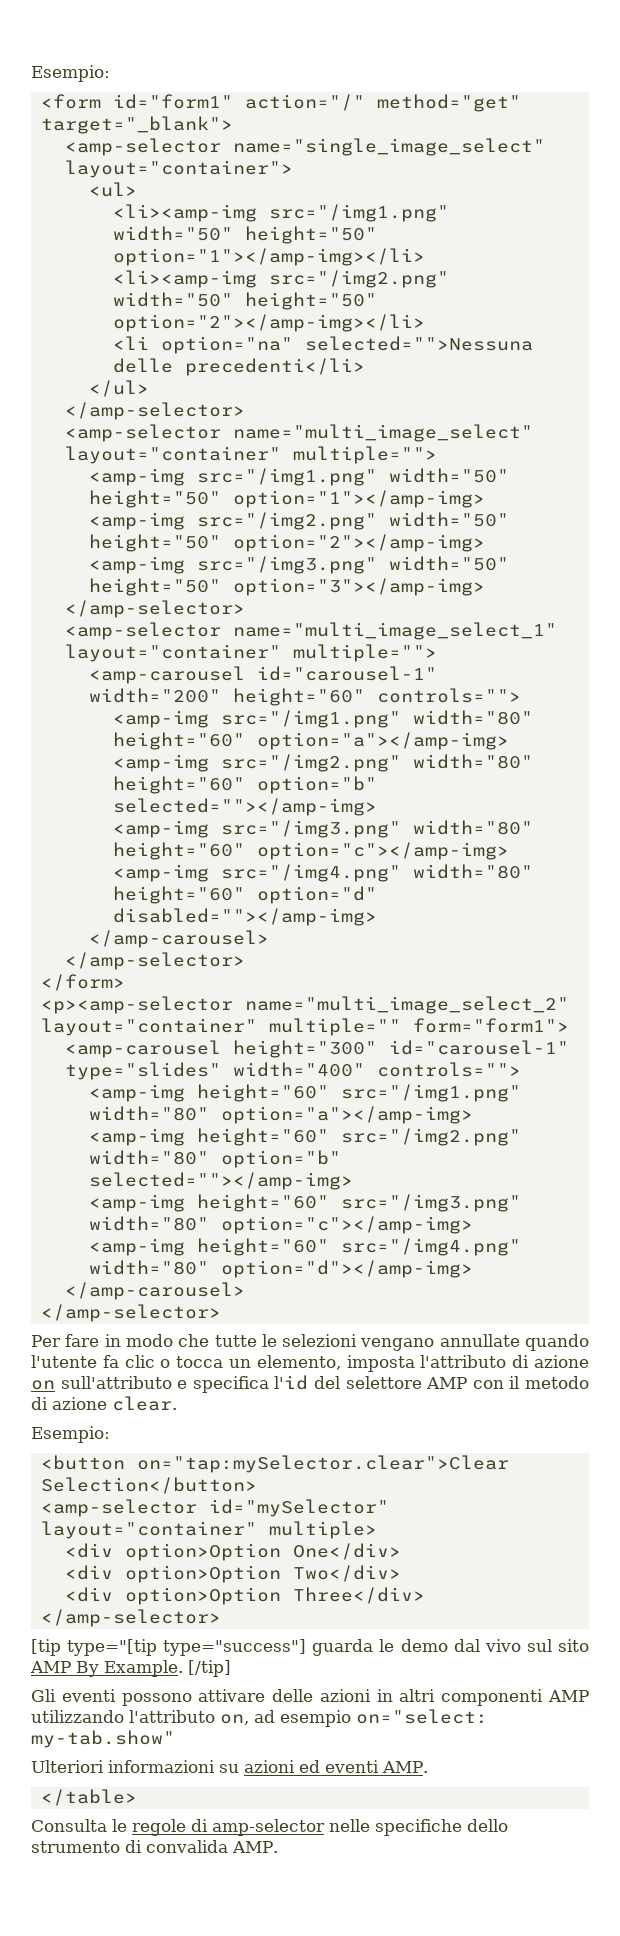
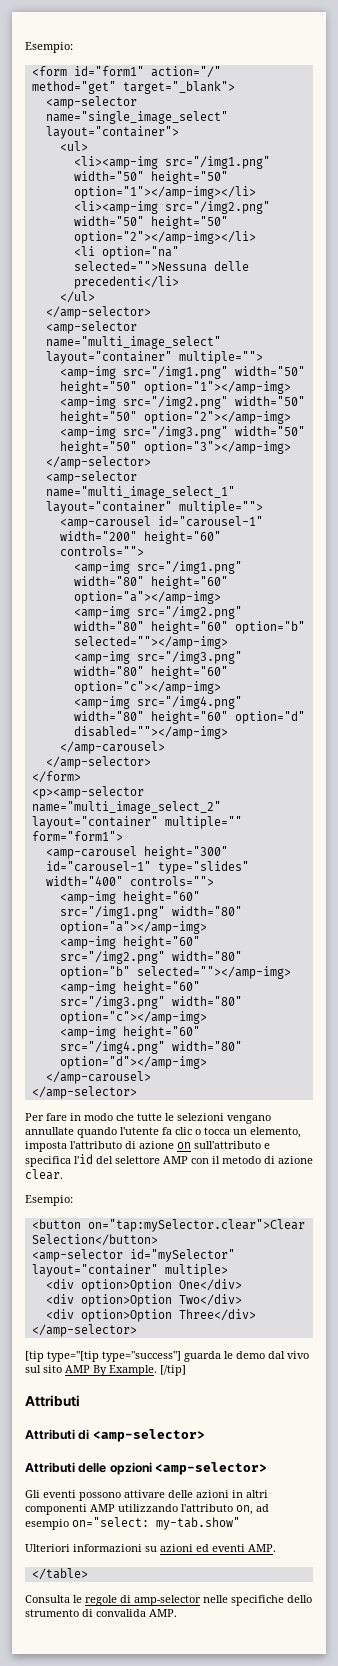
(231, 1668) none -> [25,1395,80,1407] [25,1429,205,1442] [25,1462,268,1475] // Attributi // Attributi di <amp-selector> // Attributi delle opzioni <amp-selector>

